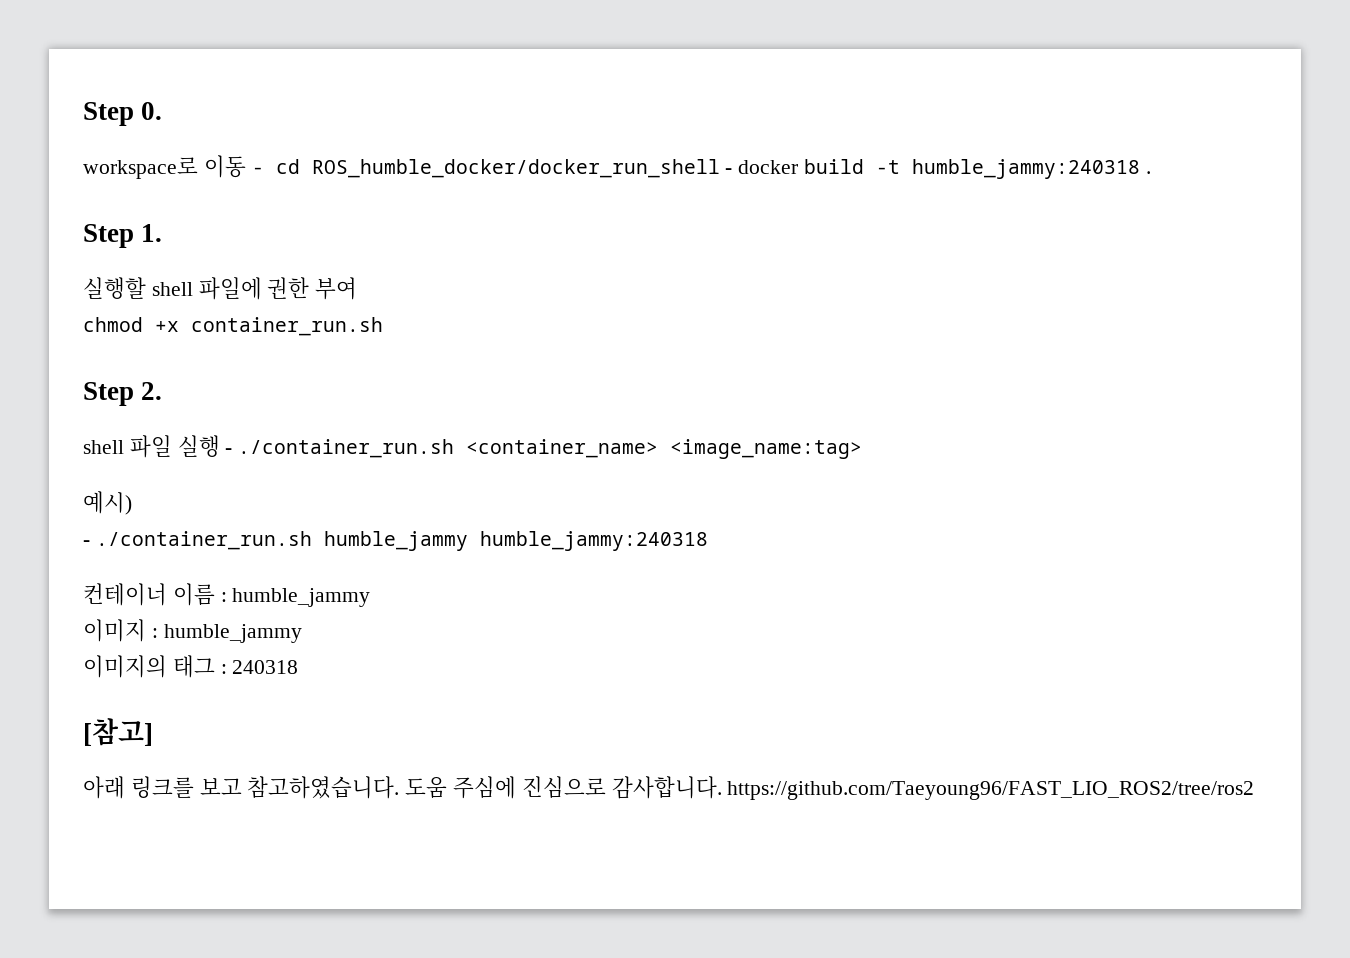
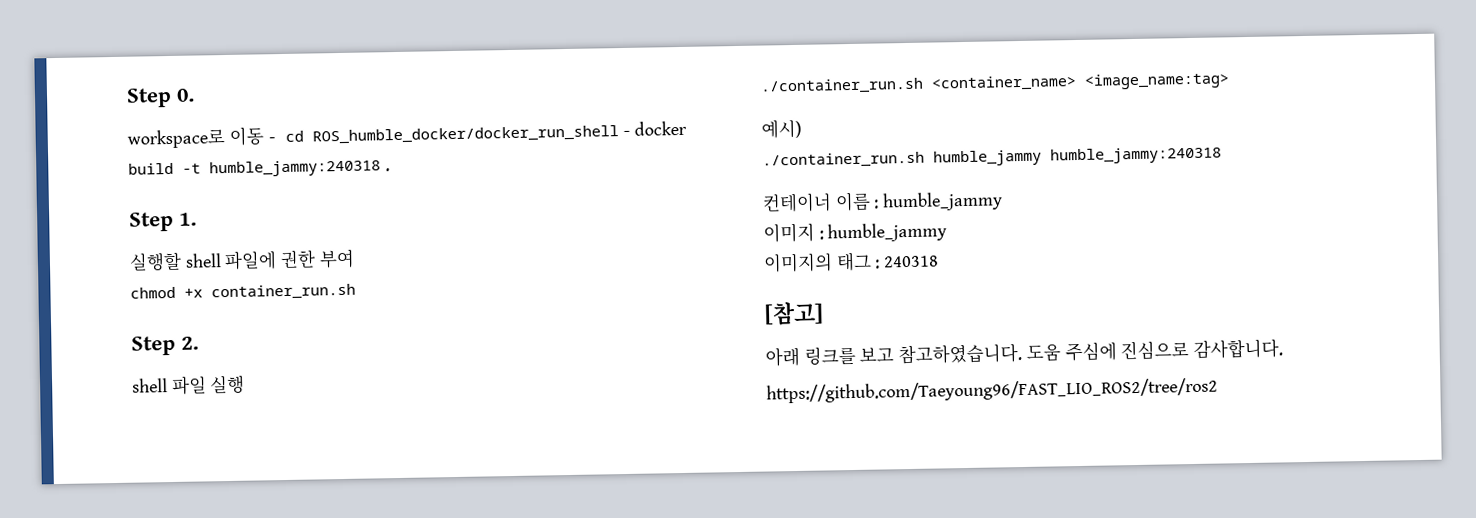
[225,448,233,454] - -> (246, 384) //
[83,540,90,546] - -> (802, 129) none
(722, 787) none -> (1284, 348) //

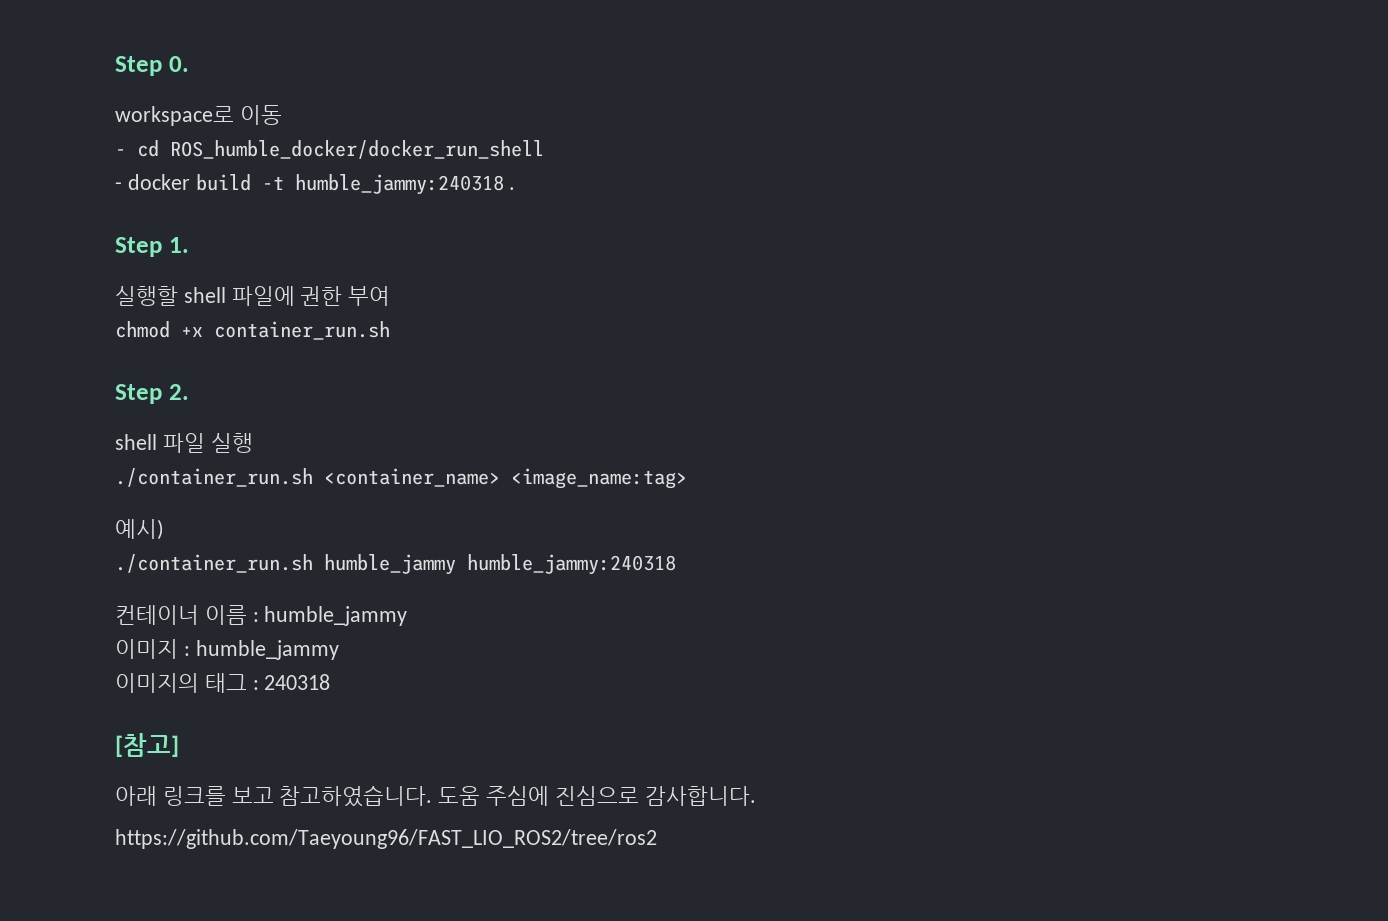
(264, 136) none -> (282, 115) //
(620, 135) none -> (544, 149) //

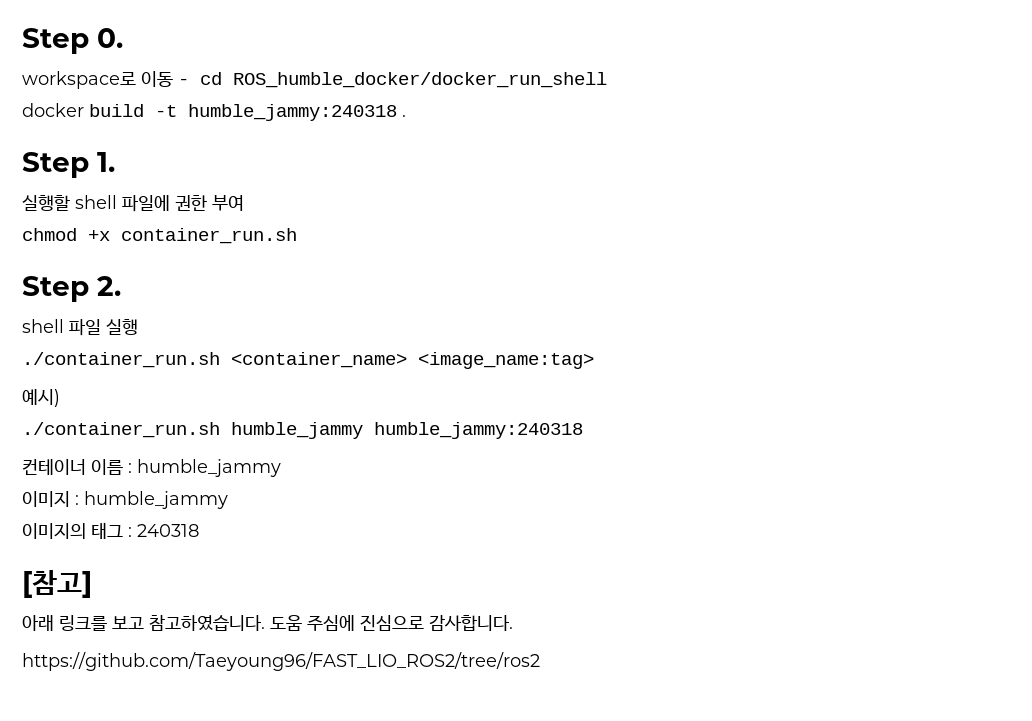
(282, 115) // -> (173, 79) none
[115,182,122,190] - -> (607, 80) none

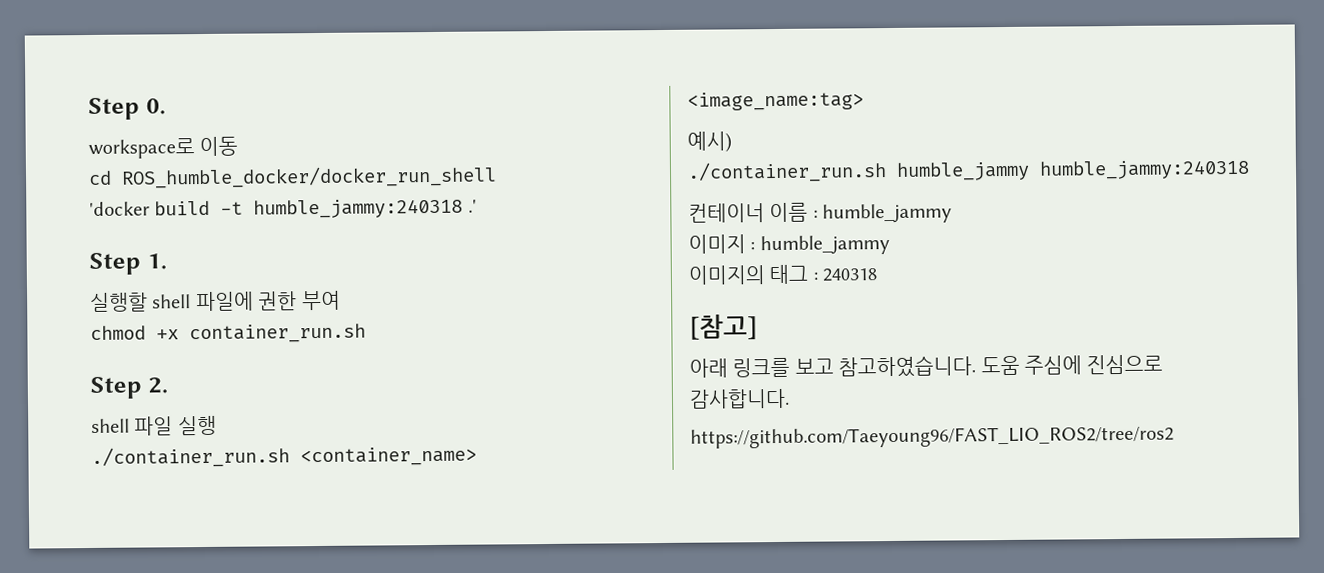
[178,78,189,85] - -> (239, 146) //
[22,103,84,117] docker -> [89,201,150,216] 'docker
[402,115,406,117] . -> [467,199,477,213] .'

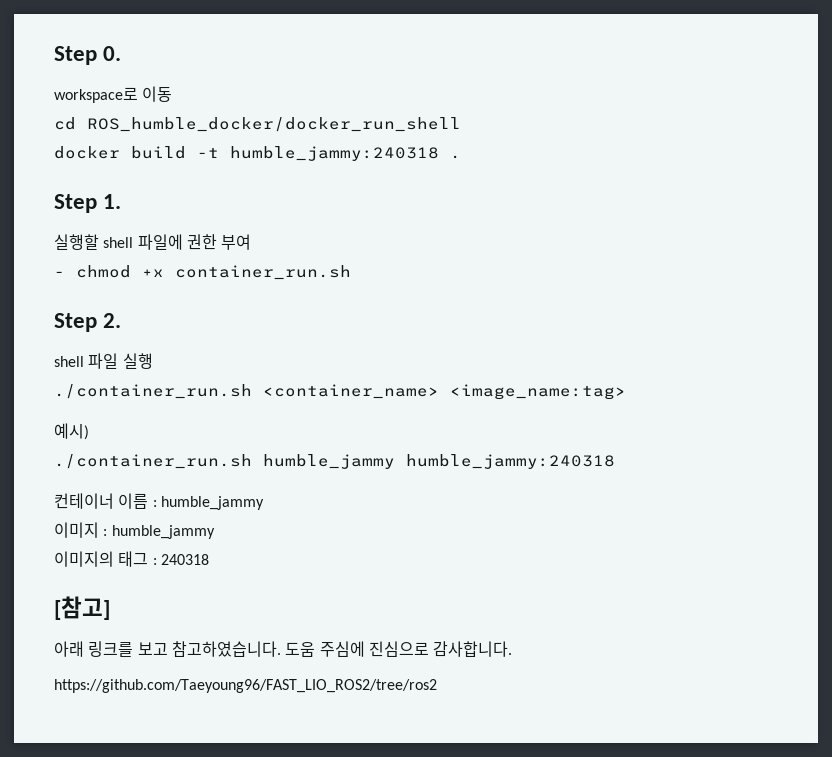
[89,201,150,216] 'docker -> [54,146,120,159] docker
[467,199,477,213] .' -> [450,155,461,159] .
(341, 300) none -> [54,271,65,277] -

